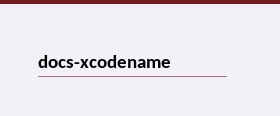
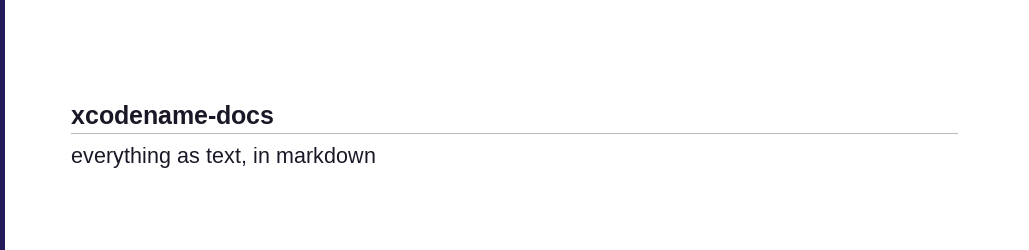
[38,55,171,68] docs-xcodename -> [71,105,274,124] [71,147,376,168] xcodename-docs // everything as text, in markdown

